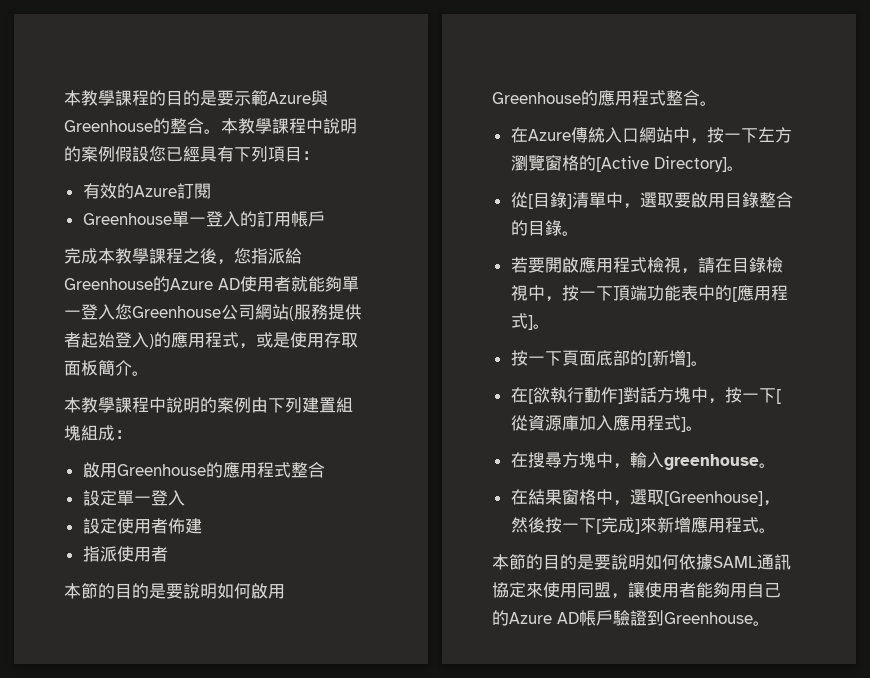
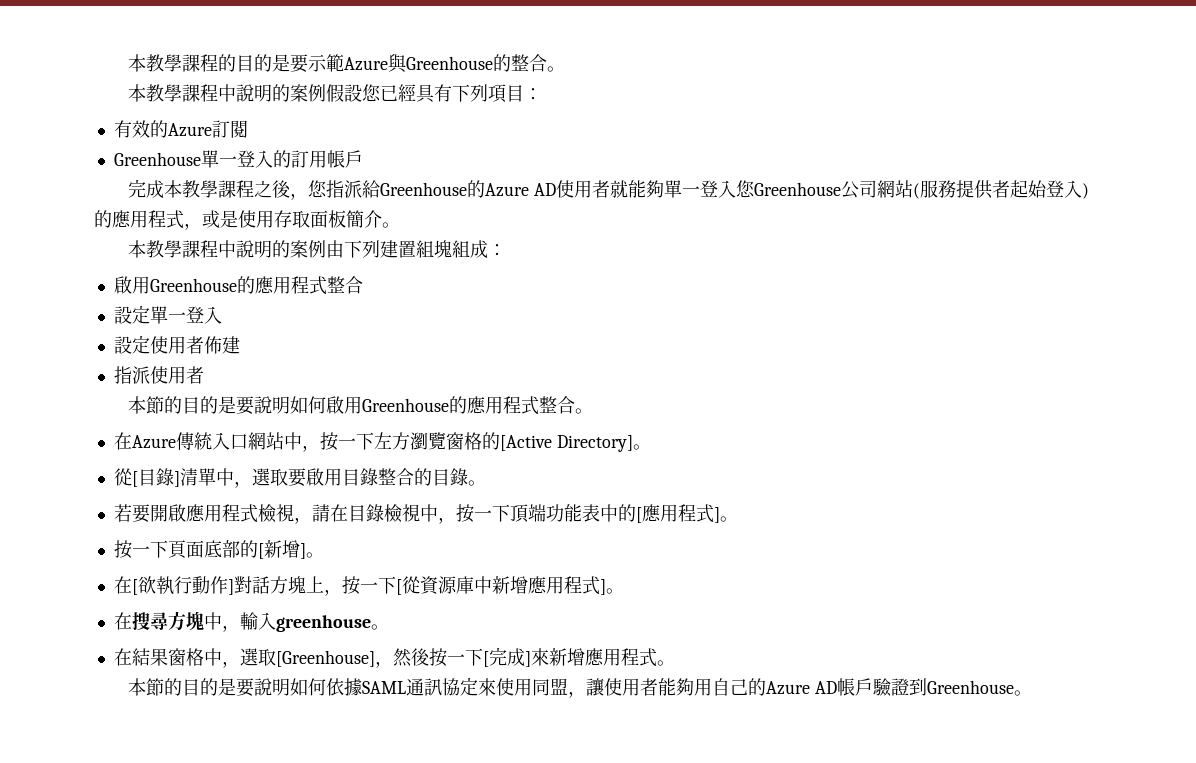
(221, 131) none -> (565, 69) //
[690,387,708,403] 中 -> [305,576,324,593] 上
[578,415,613,431] 加入 -> [473,576,528,594] 中新增

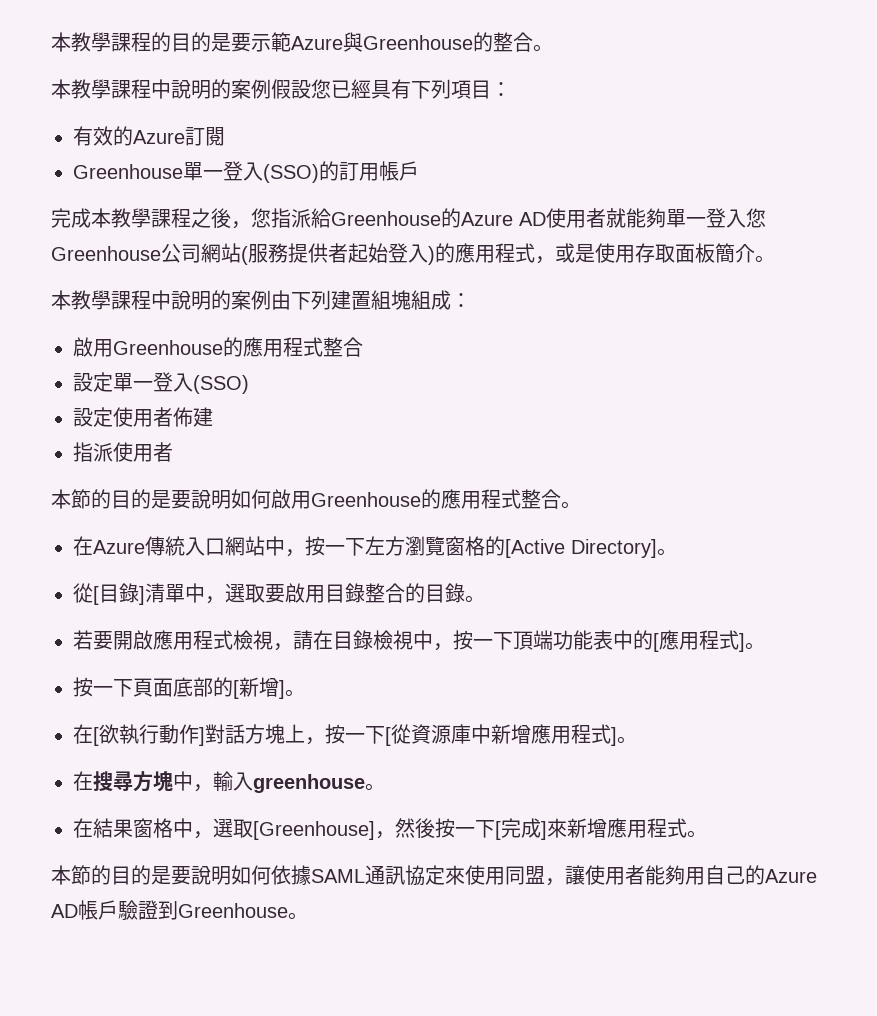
(273, 159) none -> [263,164,319,183] (SSO)
(222, 315) none -> [193,375,249,394] (SSO)

